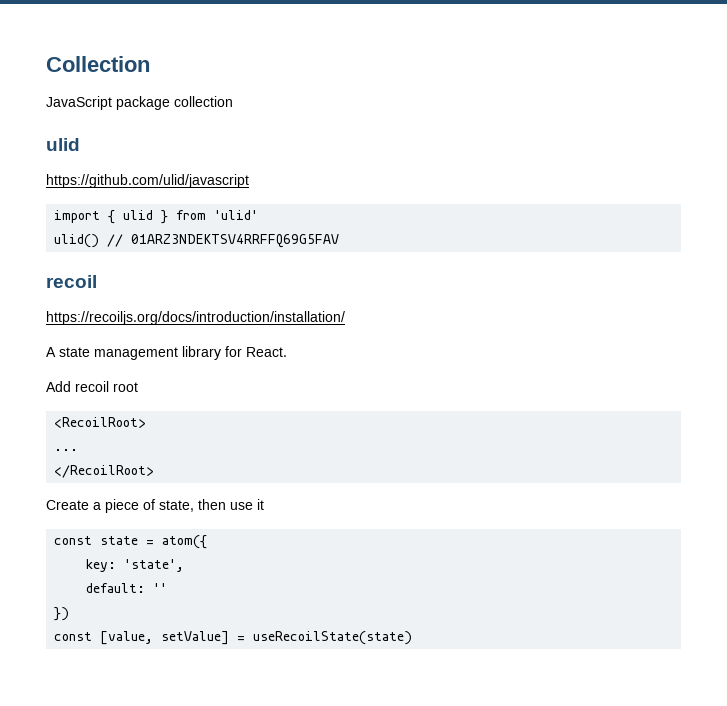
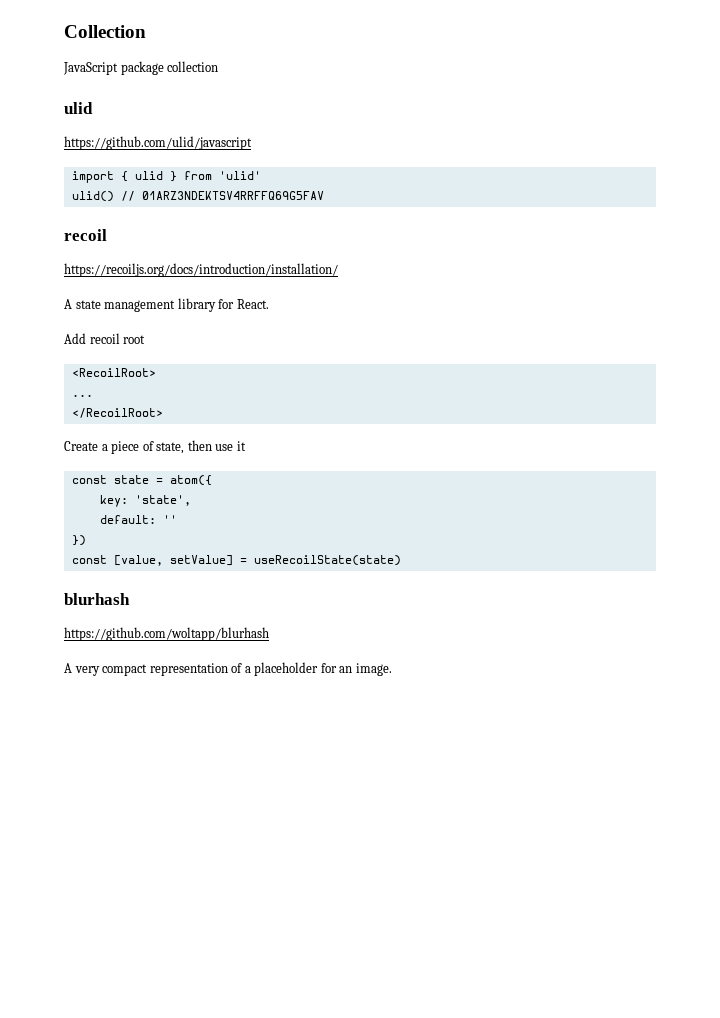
(413, 638) none -> [64,593,130,605] [64,627,269,641] [64,662,392,676] // blurhash // https://github.com/woltapp/blurhash // A very compact representation of a placeholder for an image.

